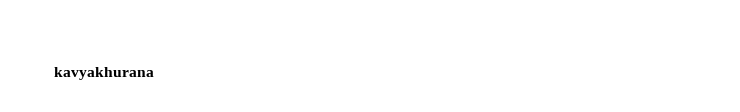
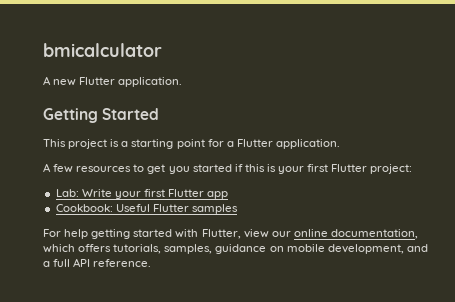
[54,67,154,80] kavyakhurana -> [43,43,162,57] [43,76,183,87] [43,108,160,123] [43,139,340,149] [43,163,413,174] [55,189,229,199] [55,204,238,214] [43,229,418,239] [43,244,428,254] [43,258,152,267] bmicalculator // A new Flutter application. // Getting Started // This project is a starting point for a Flutter application. // A few resources to get you started if this is your first Flutter project: // Lab: Write your first Flutter app // Cookbook: Useful Flutter samples // For help getting started with Flutter, view our online documentation, which offers tutorials, samples, guidance on mobile development, and a full API reference.

